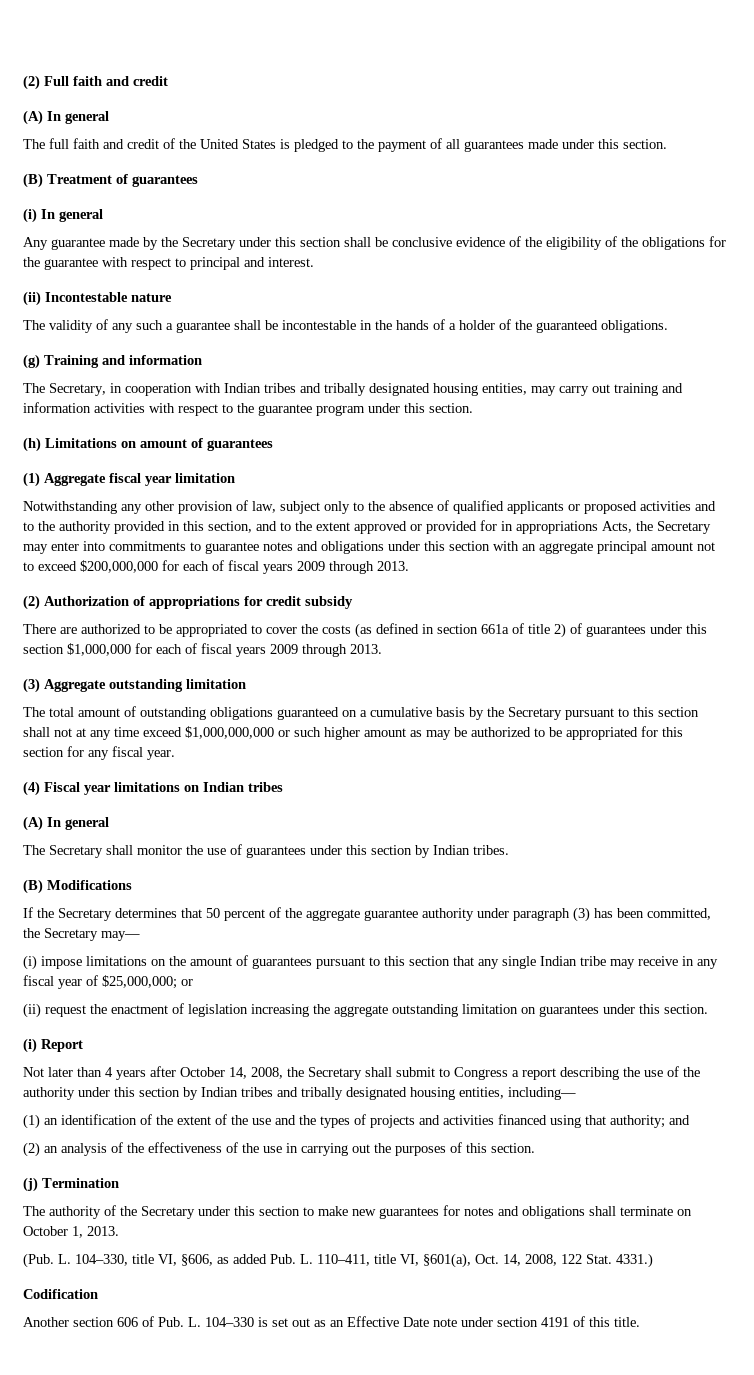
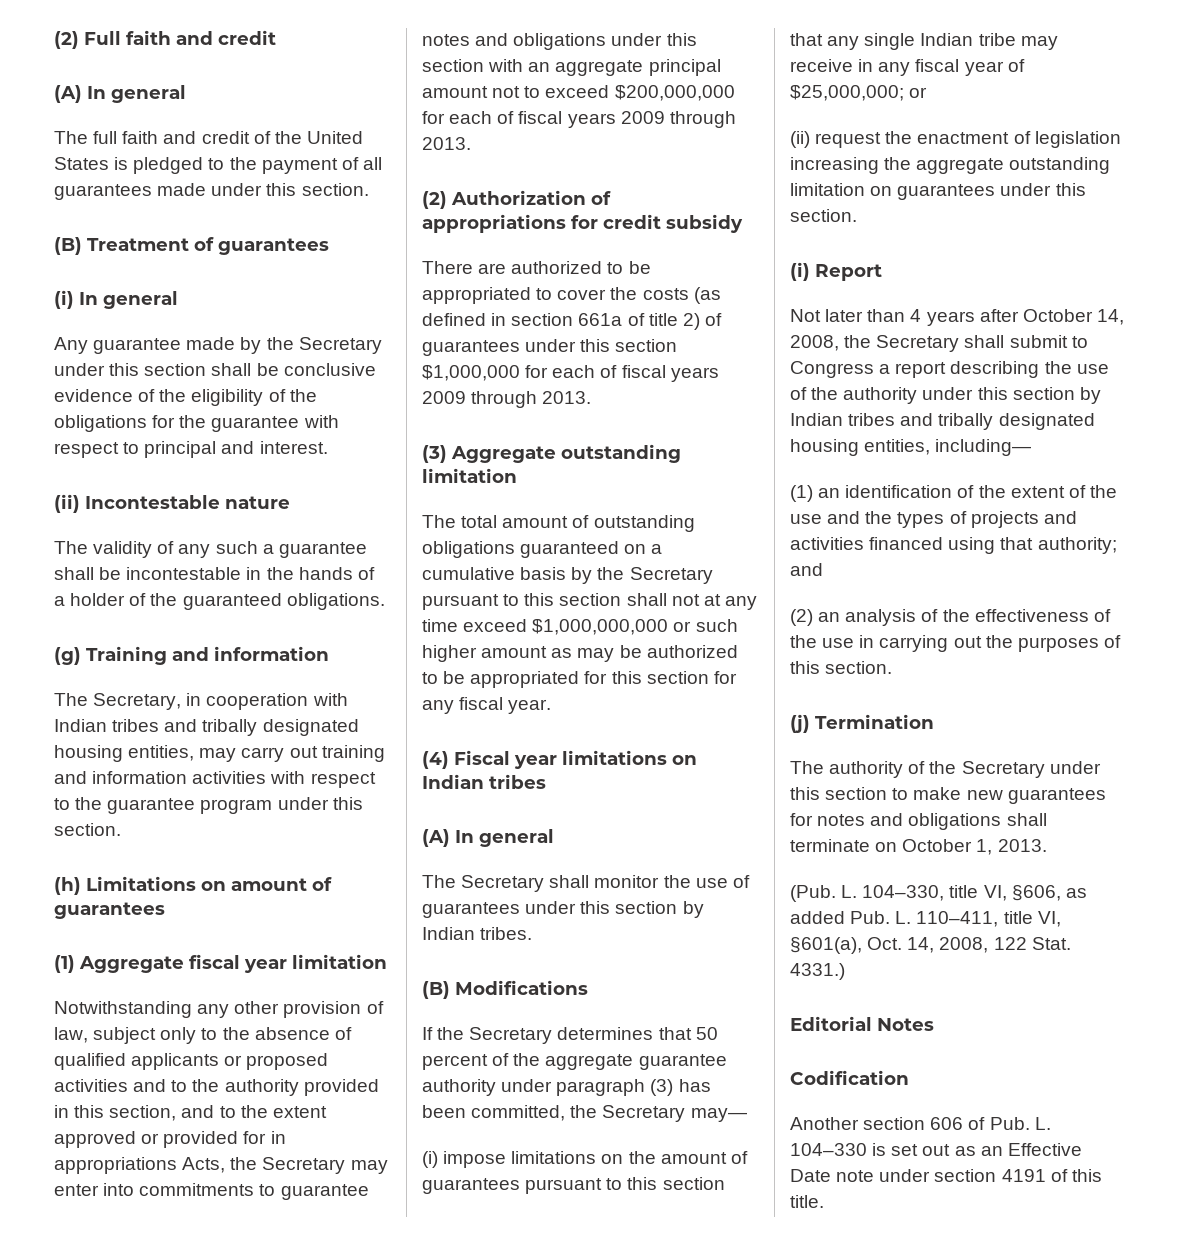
(653, 1260) none -> [790,1016,934,1031] // Editorial Notes

